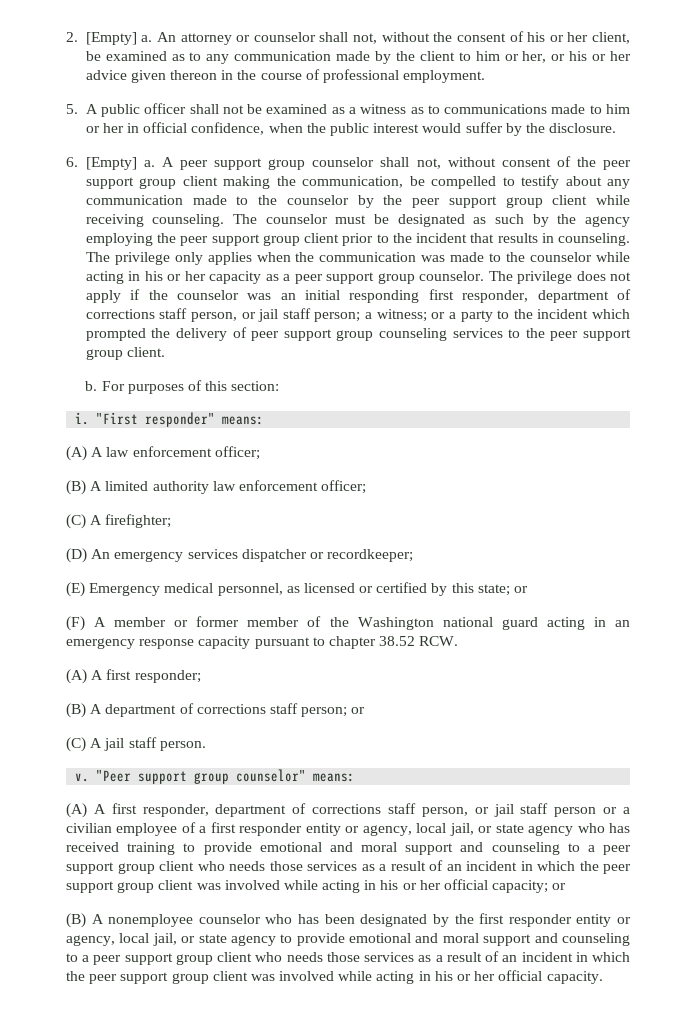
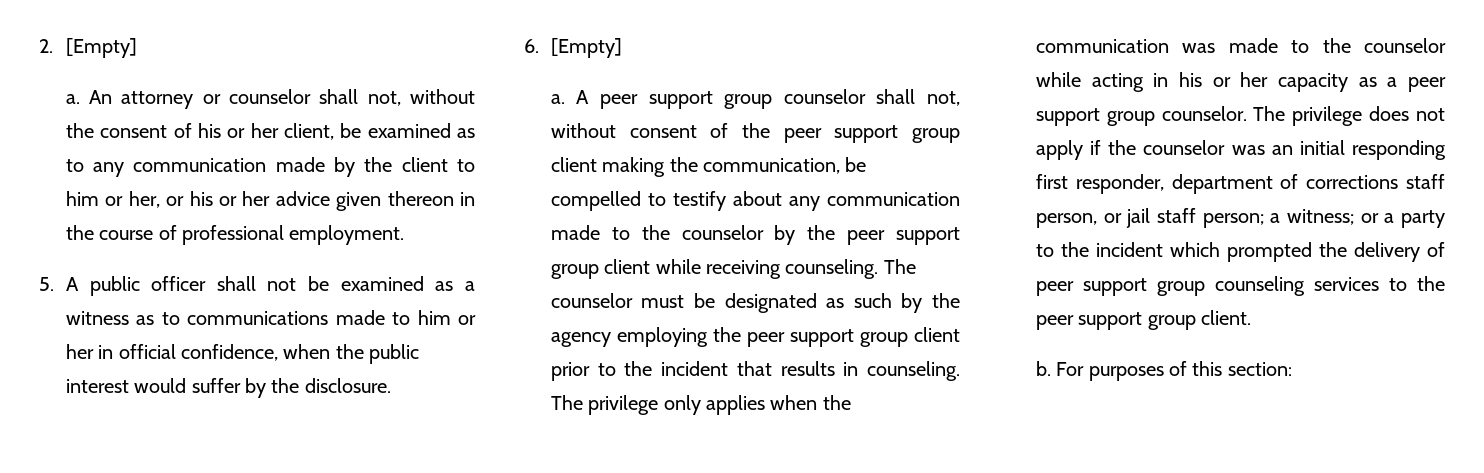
(137, 38) none -> (137, 48) //
(137, 163) none -> (622, 48) //
[75,412,265,427] [66,446,260,461] [66,480,367,495] [66,514,172,529] [66,548,414,563] [66,582,529,597] [66,616,630,631] [66,636,459,649] [66,669,201,684] [66,703,366,718] [66,737,206,752] [75,769,356,784] [66,803,630,818] [66,822,631,836] [66,842,631,855] [66,860,631,874] [66,879,567,893] [66,913,632,928] [66,933,630,946] [66,951,631,965] [66,970,603,984] // i. "First responder" means: // (A) A law enforcement officer; // (B) A limited authority law enforcement officer; // (C) A firefighter; // (D) An emergency services dispatcher or recordkeeper; // (E) Emergency medical personnel, as licensed or certified by this state; or // (F) A member or former member of the Washington national guard acting in an emergency response capacity pursuant to chapter 38.52 RCW. // (A) A first responder; // (B) A department of corrections staff person; or // (C) A jail staff person. // v. "Peer support group counselor" means: // (A) A first responder, department of corrections staff person, or jail staff person or a civilian employee of a first responder entity or agency, local jail, or state agency who has received training to provide emotional and moral support and counseling to a peer support group client who needs those services as a result of an incident in which the peer support group client was involved while acting in his or her official capacity; or // (B) A nonemployee counselor who has been designated by the first responder entity or agency, local jail, or state agency to provide emotional and moral support and counseling to a peer support group client who needs those services as a result of an incident in which the peer support group client was involved while acting in his or her official capacity. -> (1292, 369) none

